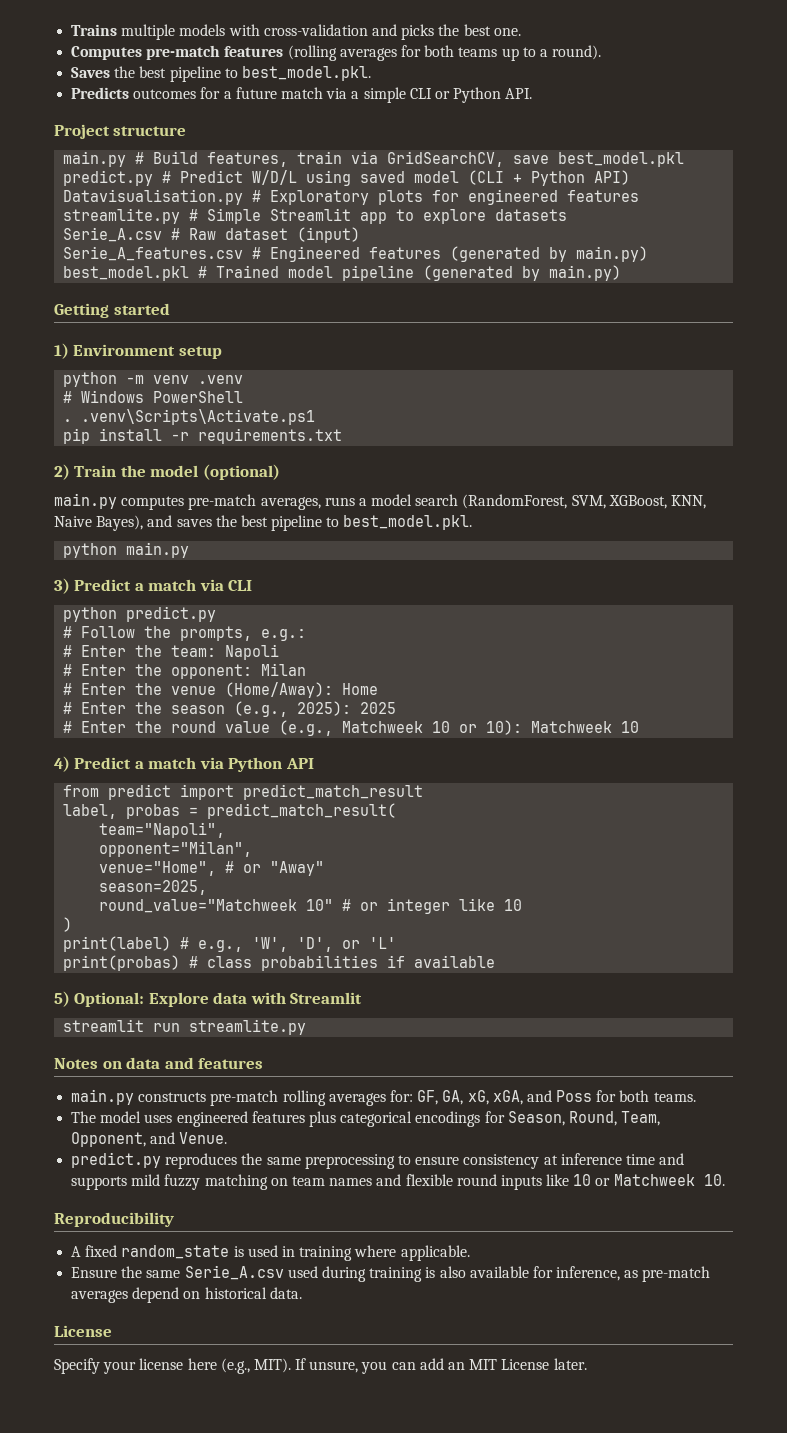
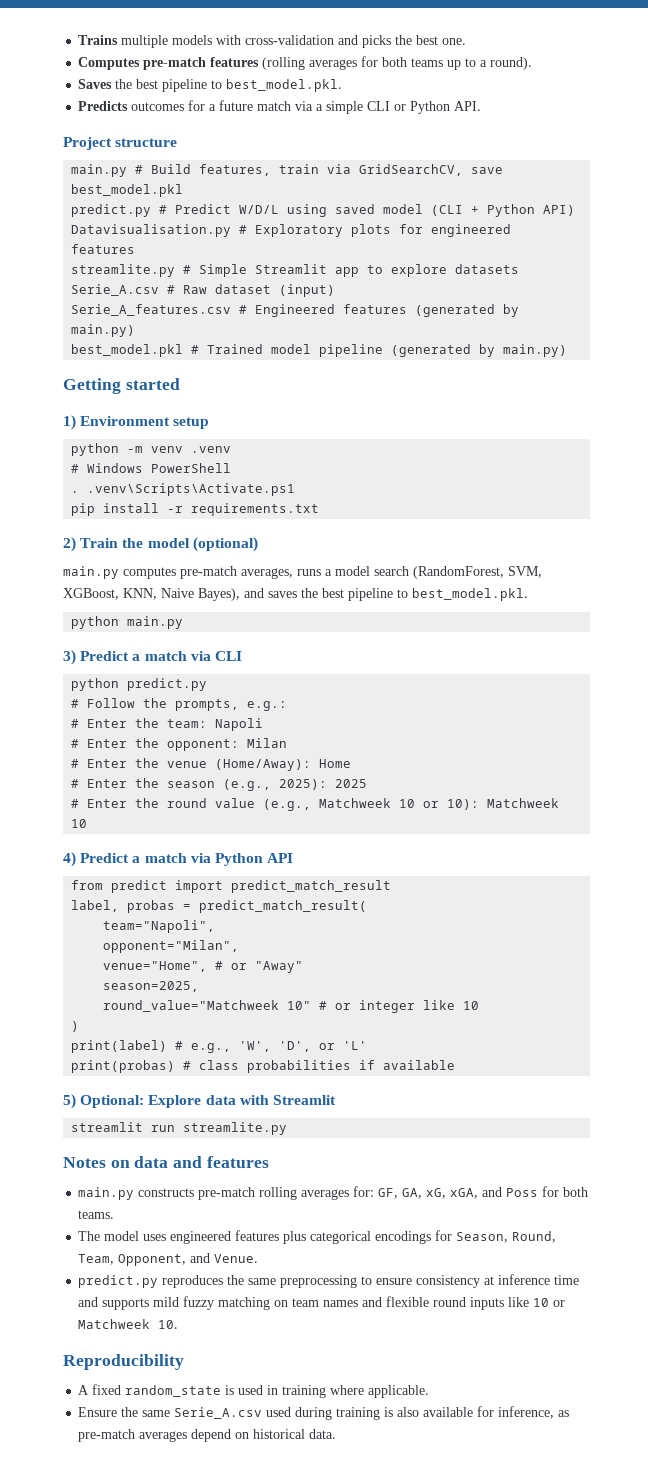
[54,1325,112,1337] [54,1358,587,1374] // License // Specify your license here (e.g., MIT). If unsure, you can add an MIT License later. -> (337, 1434) none

